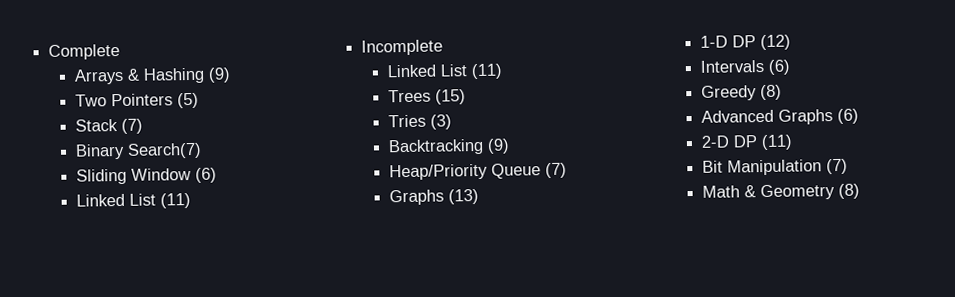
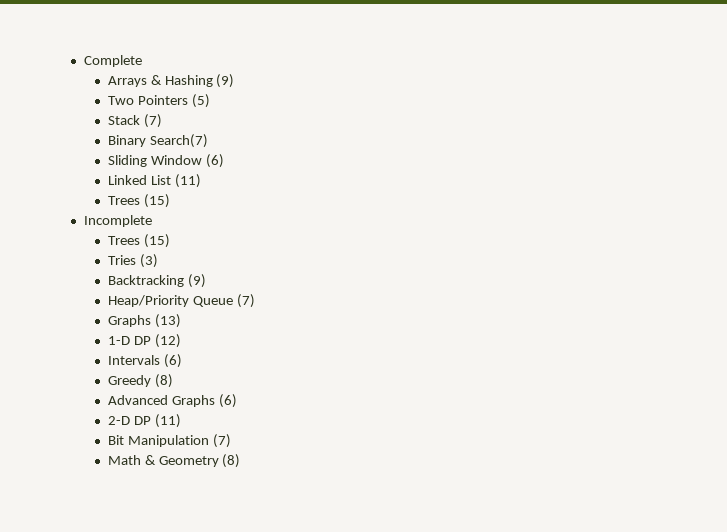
(191, 201) none -> [107,194,170,208] // Trees (15)
[386,63,503,80] // Linked List (11) -> (152, 221) none

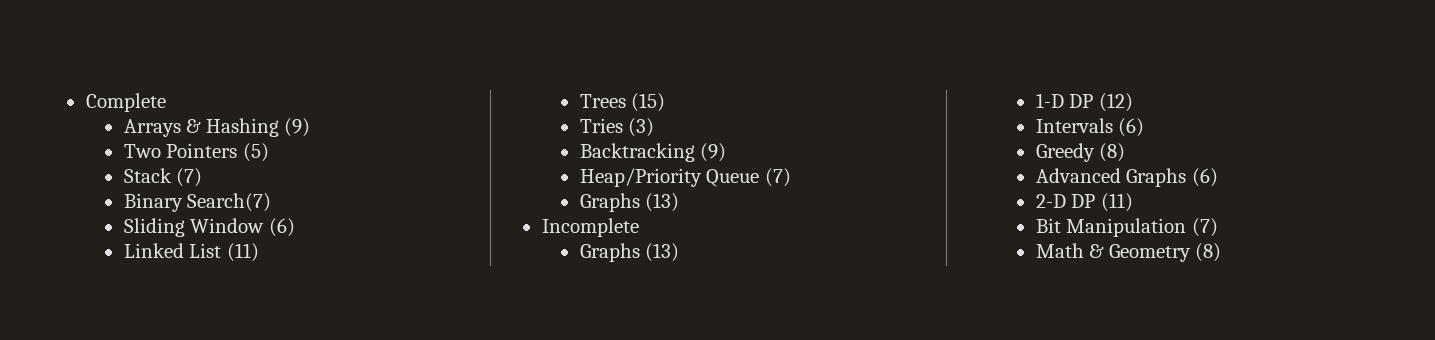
[83,215,152,227] [107,234,170,248] // Incomplete // Trees (15) -> (666, 102) none
(181, 321) none -> [541,218,639,237] [579,243,680,262] // Incomplete // Graphs (13)

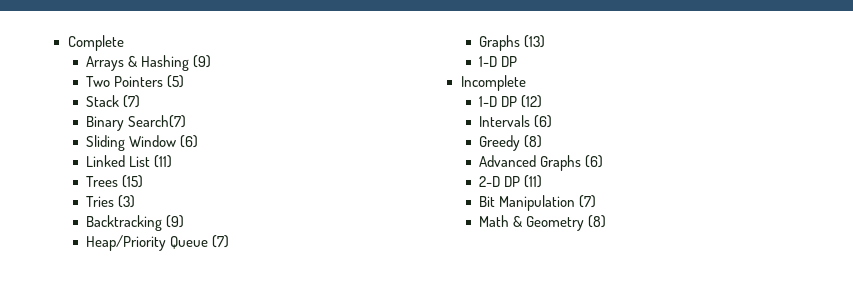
(680, 202) none -> [479,56,518,67] // 1-D DP
[579,243,680,262] // Graphs (13) -> (526, 83) none

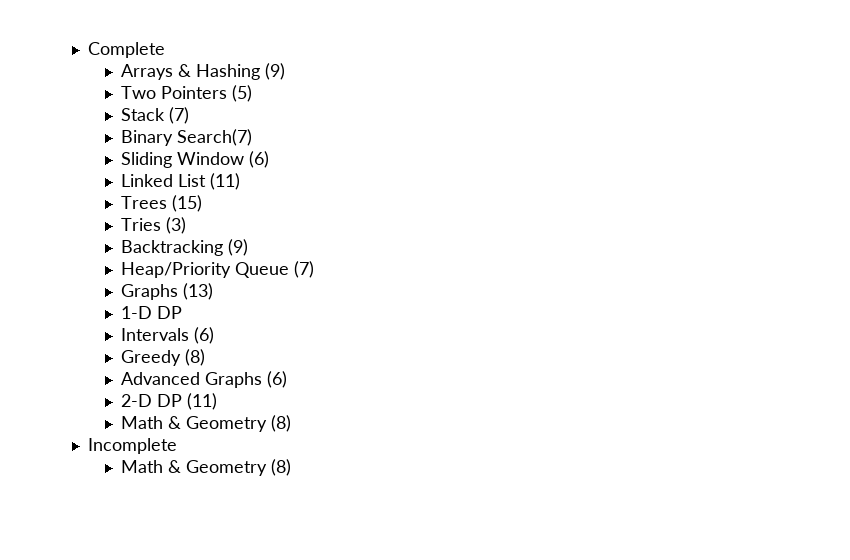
[460,75,526,91] [479,95,543,108] // Incomplete // 1-D DP (12) -> (182, 312) none
[479,195,597,211] Bit Manipulation (7) -> [120,415,291,432] [87,438,177,454] Math & Geometry (8) // Incomplete

